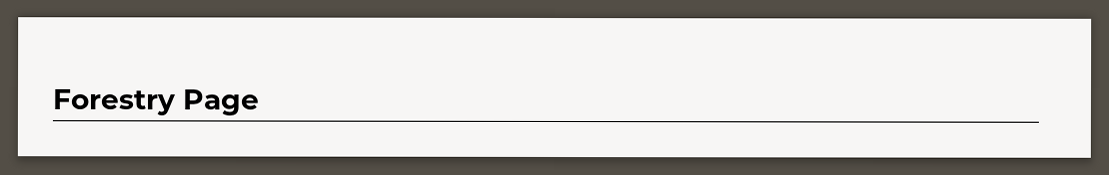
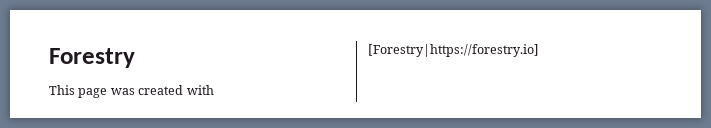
[182,89,259,116] Page -> [49,85,214,98] [368,44,539,57] // This page was created with [Forestry|https://forestry.io]

